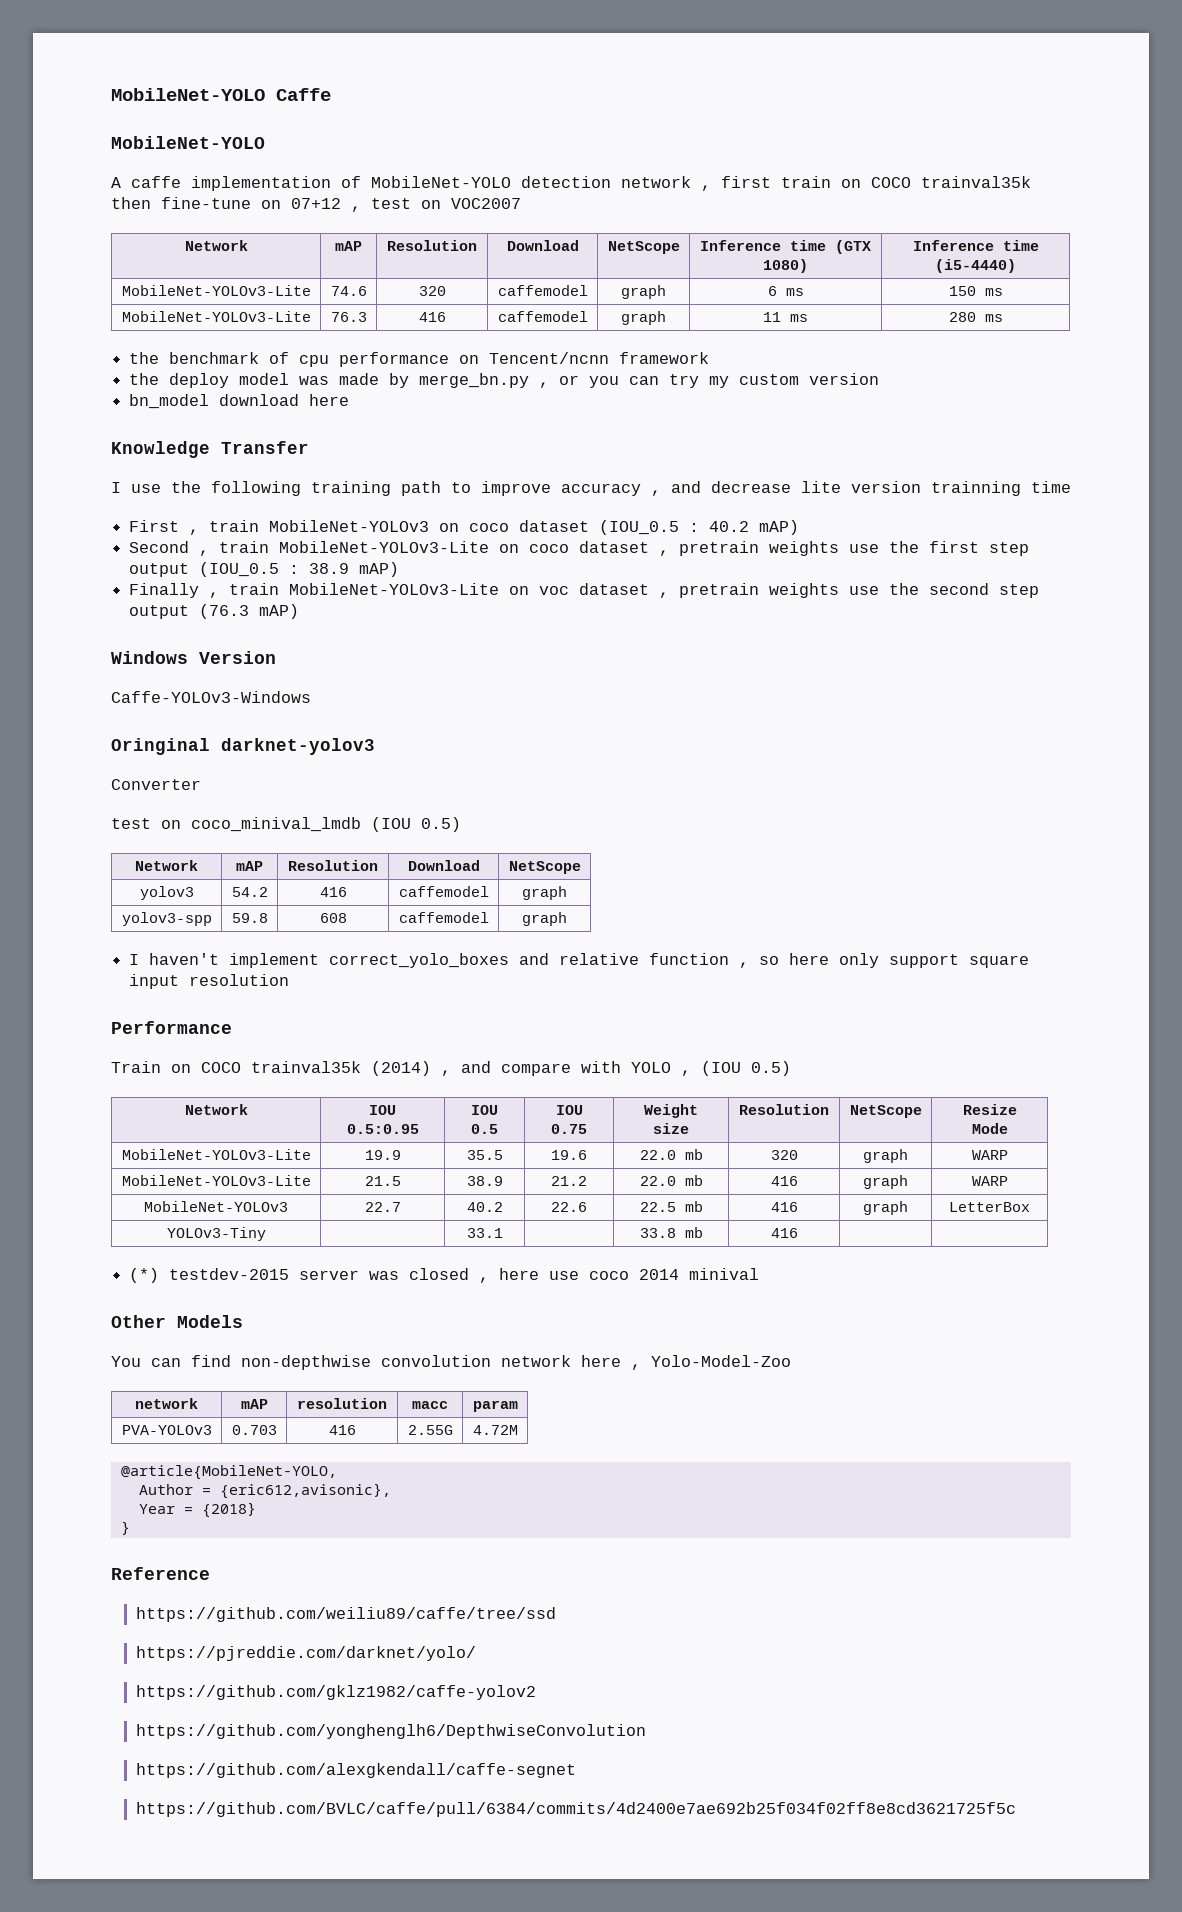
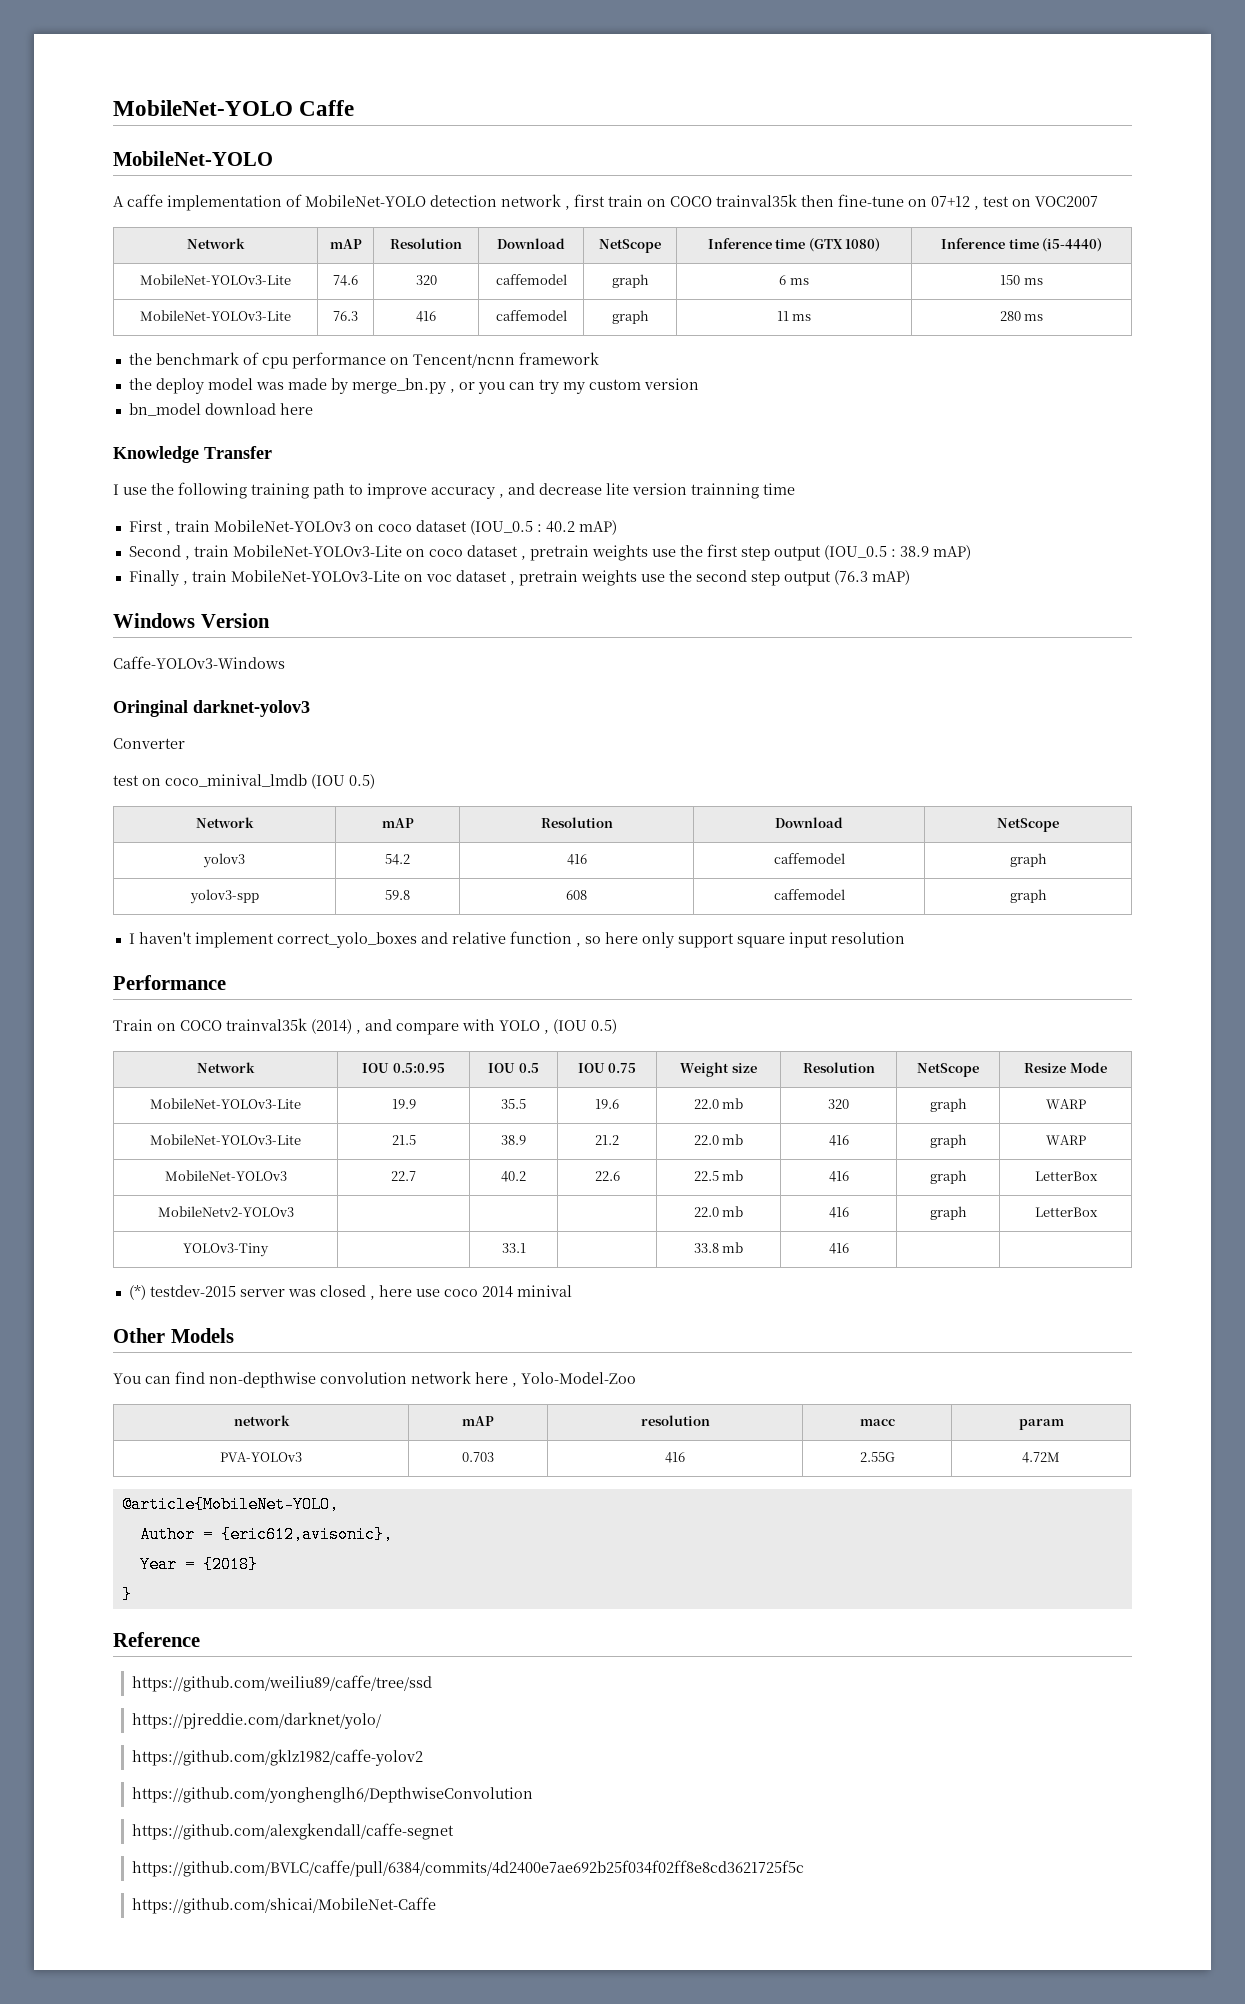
(1030, 1207) none -> [157,1206,294,1217] [693,1206,744,1217] [828,1207,849,1218] [929,1206,967,1220] [1034,1207,1098,1217] // MobileNetv2-YOLOv3 | | | | 22.0 mb | 416 | graph | LetterBox
(1016, 1809) none -> [131,1897,436,1914] // https://github.com/shicai/MobileNet-Caffe

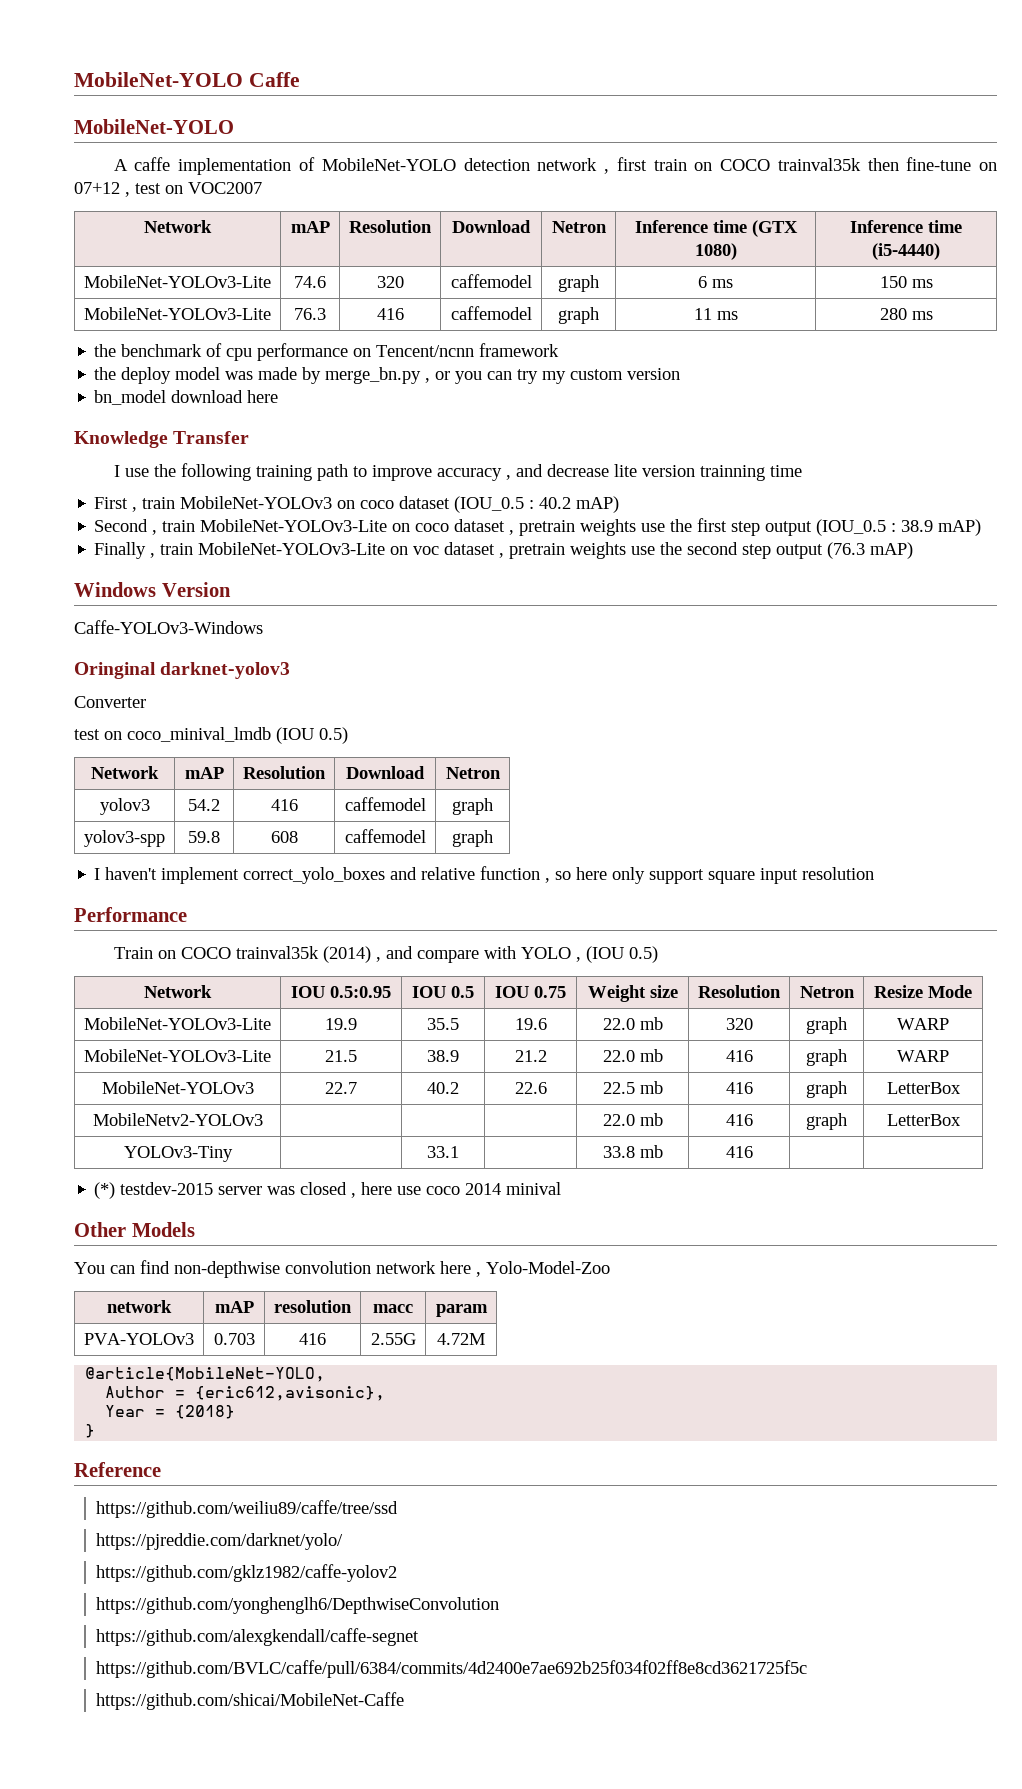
[599,239,661,253] NetScope -> [551,221,607,233] Netron
[997,818,1059,832] NetScope -> [445,767,501,779] Netron
[917,1063,979,1077] NetScope -> [799,986,855,998] Netron

